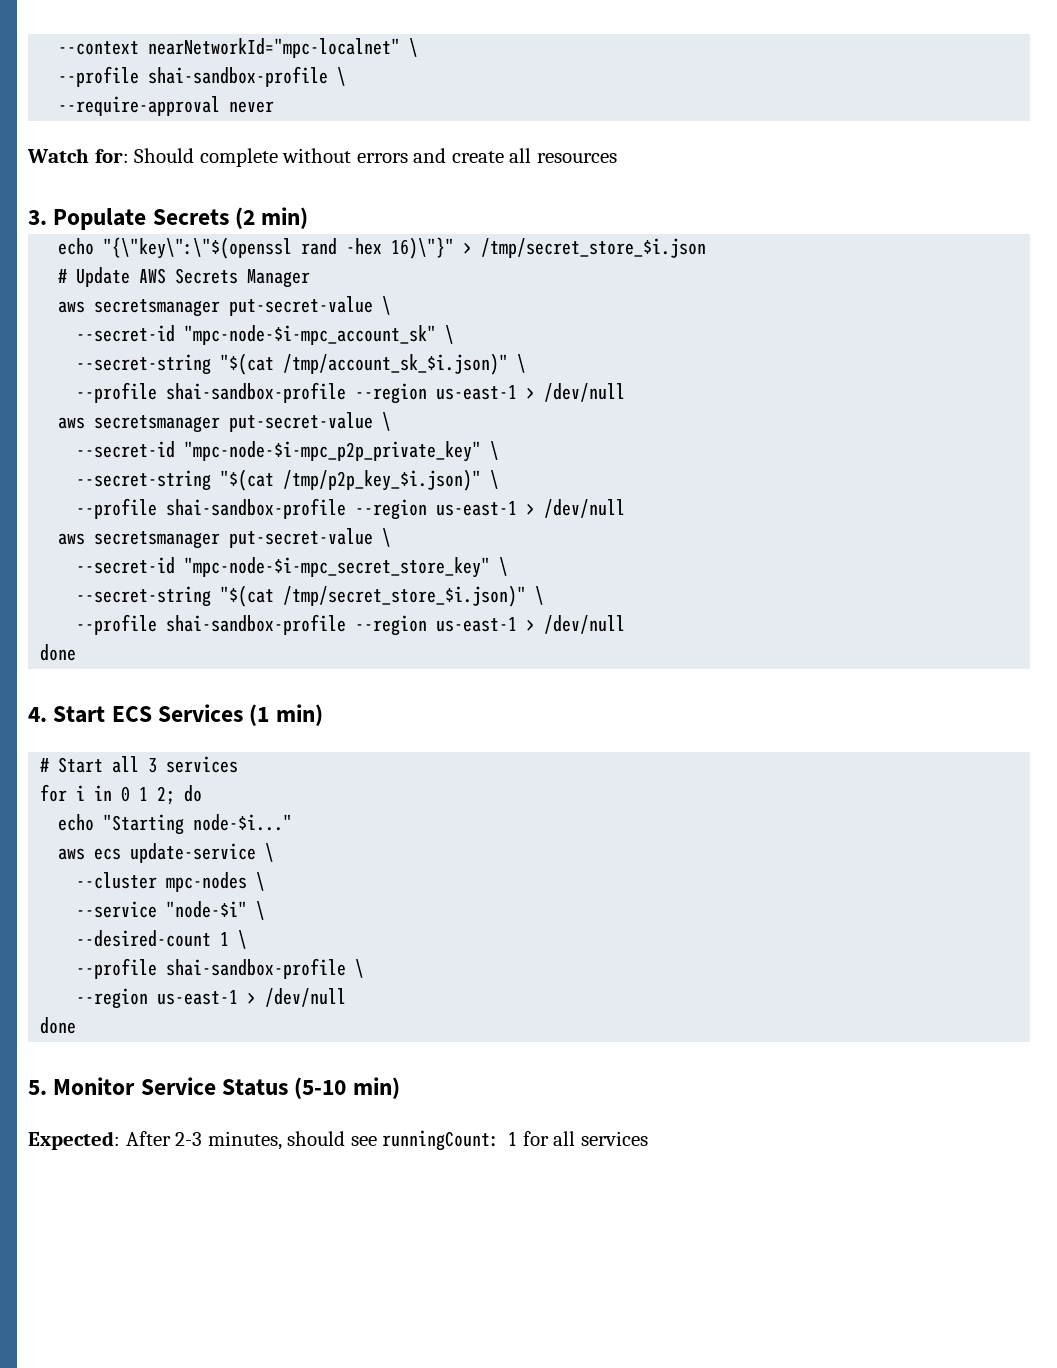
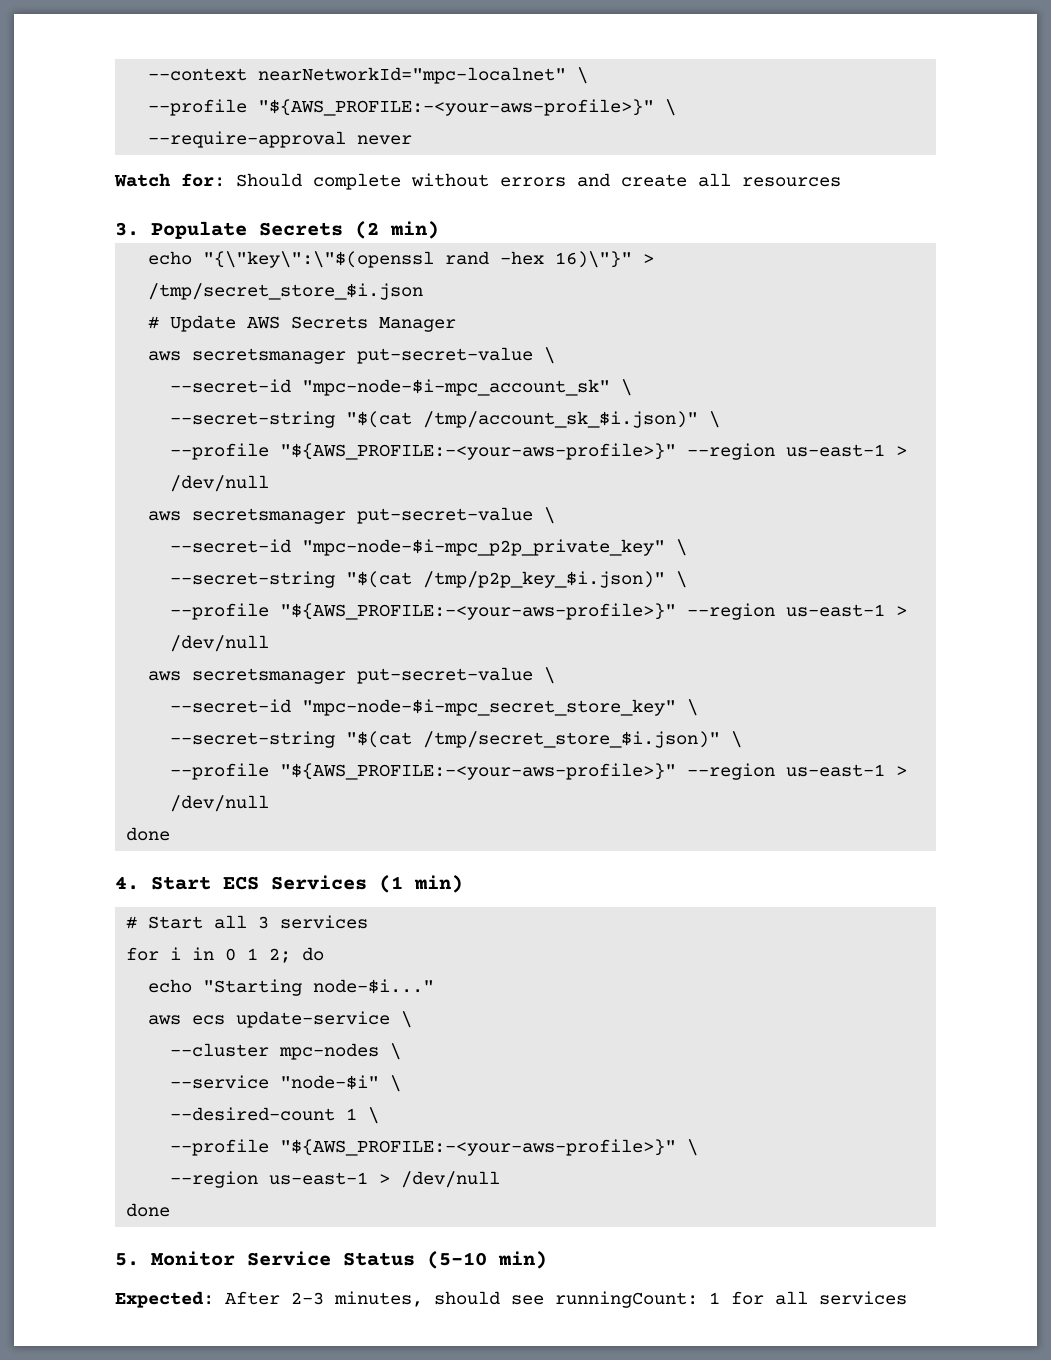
[148,66,329,87] shai-sandbox-profile -> [258,99,655,116] "${AWS_PROFILE:-<your-aws-profile>}"
[166,382,347,403] shai-sandbox-profile -> [280,443,677,460] "${AWS_PROFILE:-<your-aws-profile>}"
[166,498,347,519] shai-sandbox-profile -> [280,603,677,620] "${AWS_PROFILE:-<your-aws-profile>}"
[166,614,347,635] shai-sandbox-profile -> [280,763,677,780] "${AWS_PROFILE:-<your-aws-profile>}"
[166,958,347,979] shai-sandbox-profile -> [280,1139,677,1156] "${AWS_PROFILE:-<your-aws-profile>}"

